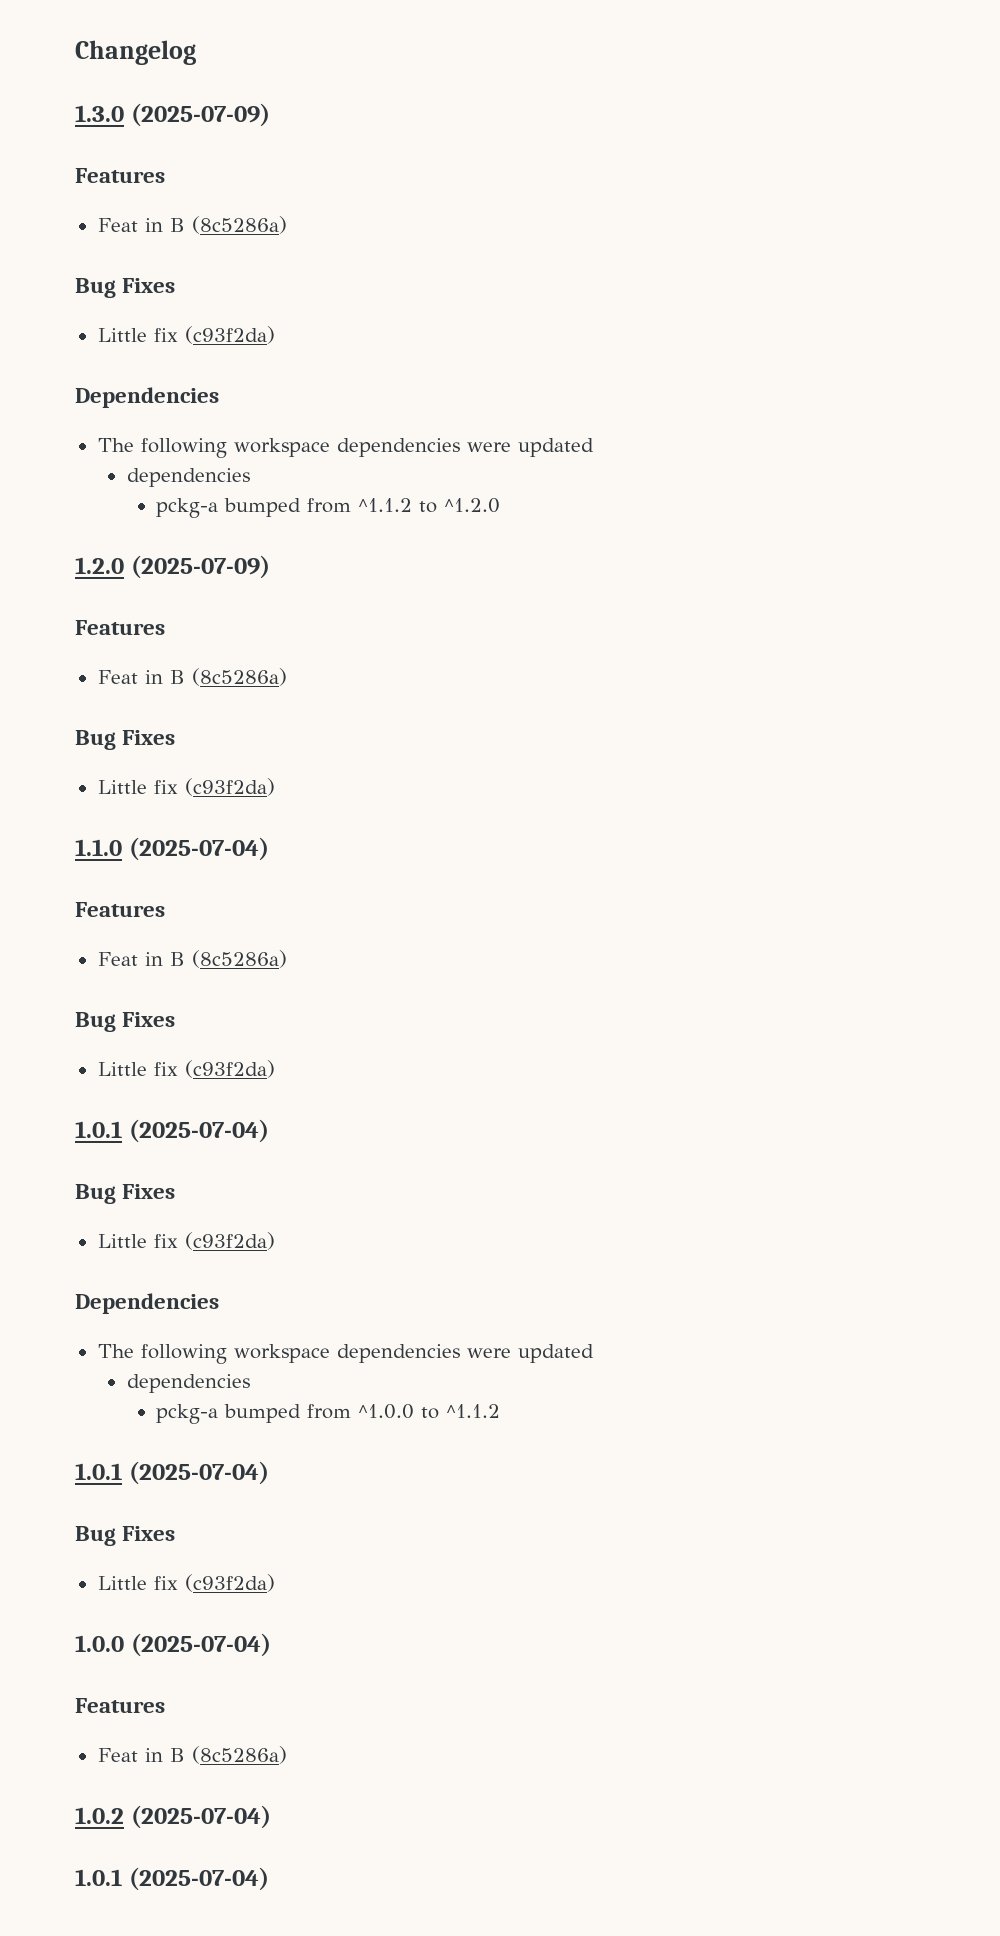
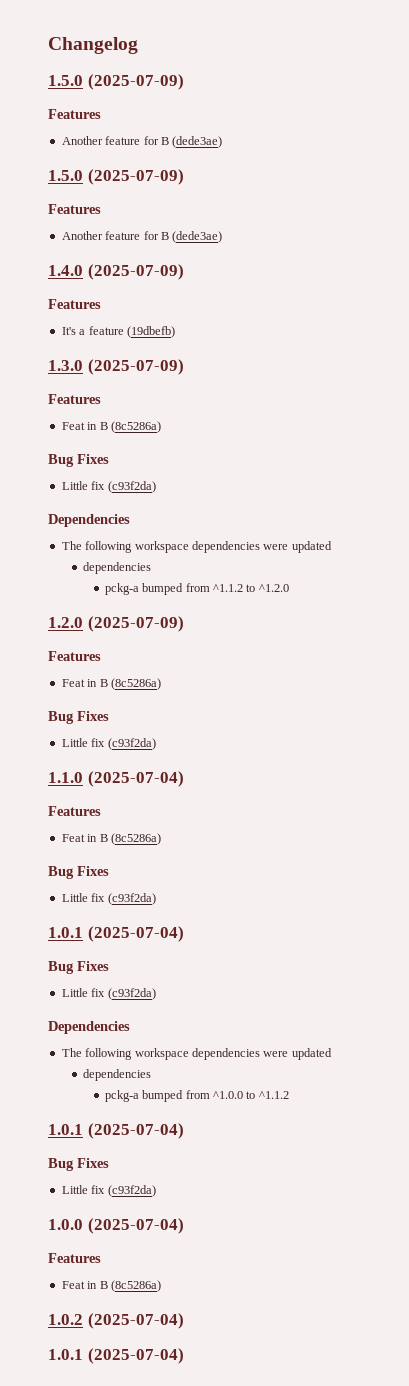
(196, 52) none -> [48,74,184,90] [48,109,101,119] [61,136,223,148] [48,169,184,185] [48,204,101,214] [61,231,223,243] [48,264,184,280] [48,299,101,309] [61,326,175,338] // 1.5.0 (2025-07-09) // Features // Another feature for B (dede3ae) // 1.5.0 (2025-07-09) // Features // Another feature for B (dede3ae) // 1.4.0 (2025-07-09) // Features // It's a feature (19dbefb)

